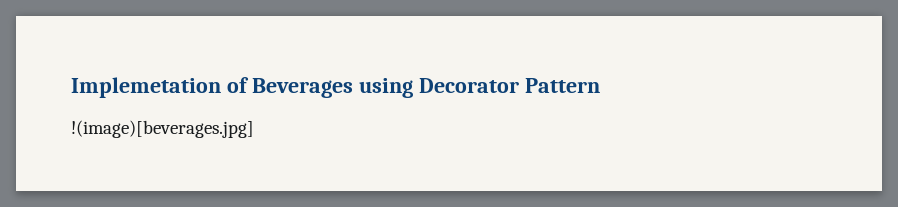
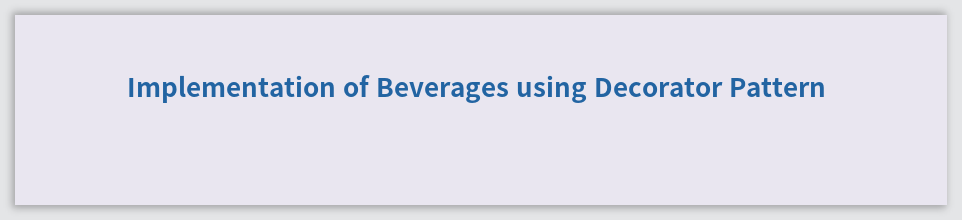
[71,77,221,98] Implemetation -> [127,75,336,103] Implementation
[71,120,254,138] // !(image)[beverages.jpg] -> (827, 87) none

